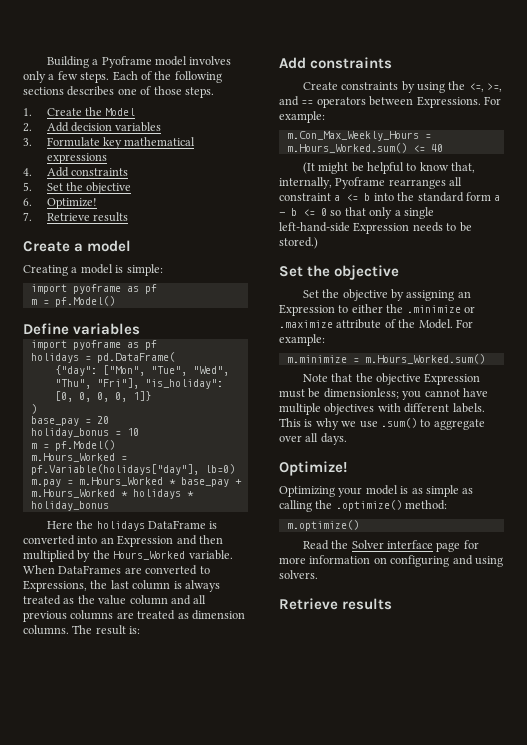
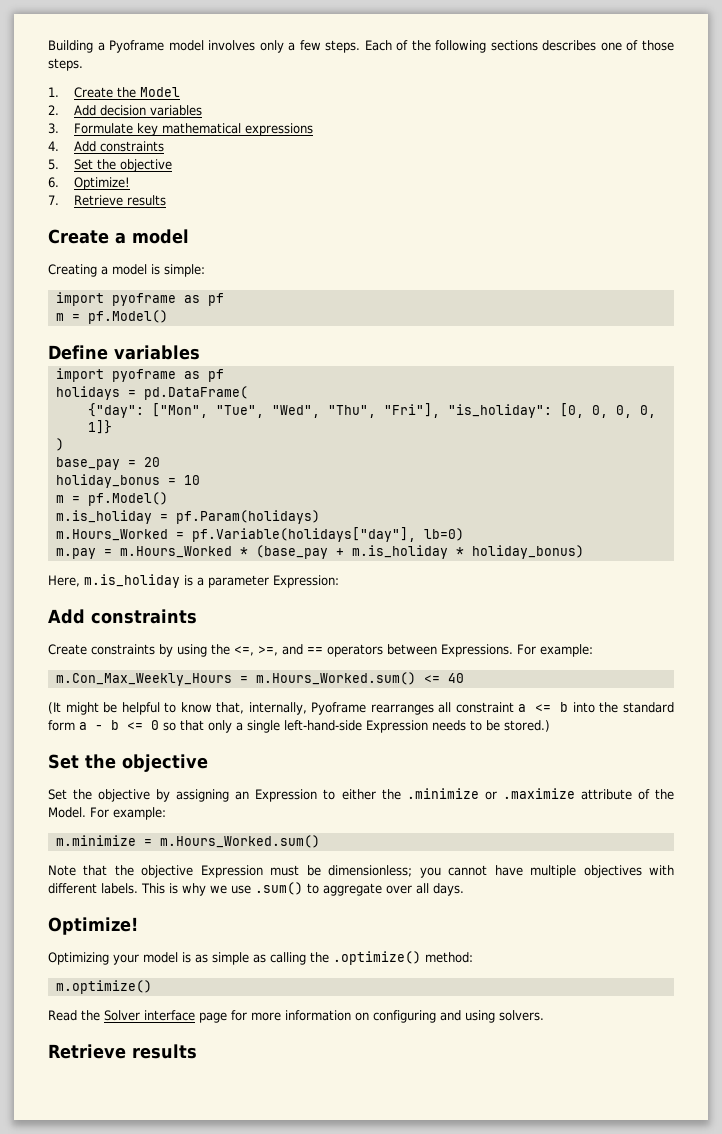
(115, 445) none -> [55,510,320,524] // m.is_holiday = pf.Param(holidays)
[180,477,242,487] [30,489,194,499] [30,501,109,511] [46,520,218,531] [23,535,223,547] [23,550,233,562] [23,565,210,575] [23,580,220,592] [23,595,207,605] [23,610,245,622] [23,625,141,635] base_pay + m.Hours_Worked * holidays * holiday_bonus // Here the holidays DataFrame is converted into an Expression and then multiplied by the Hours_Worked variable. When DataFrames are converted to Expressions, the last column is always treated as the value column and all previous columns are treated as dimension columns. The result is: -> [255,545,584,559] [48,574,339,588] (base_pay + m.is_holiday * holiday_bonus) // Here, m.is_holiday is a parameter Expression:

